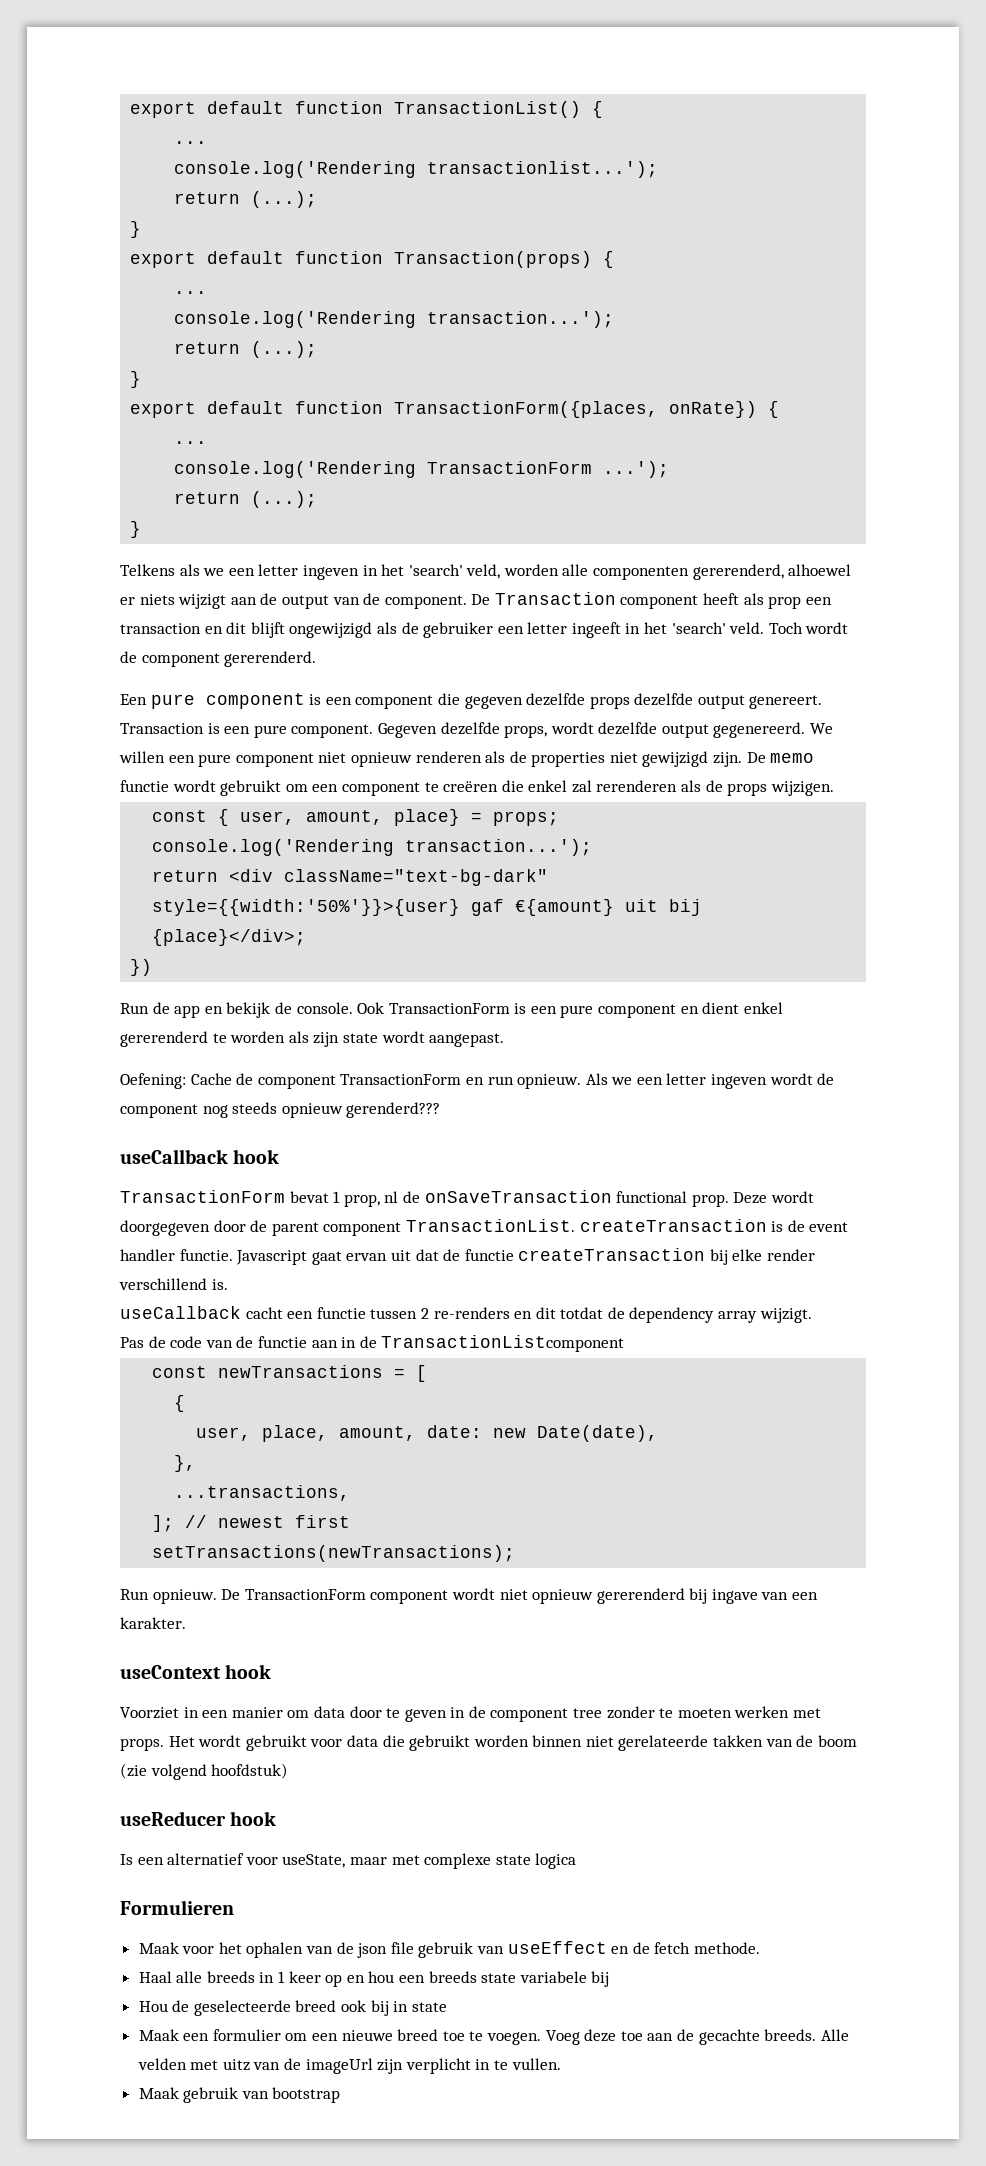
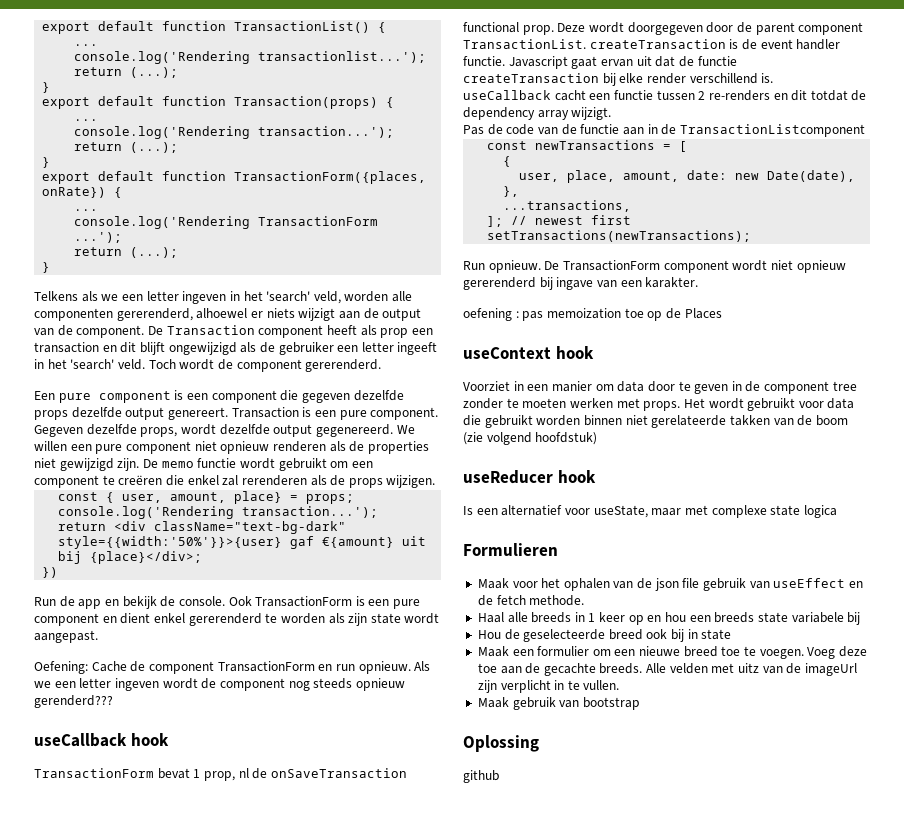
(186, 1623) none -> [463,308,722,321] // oefening : pas memoization toe op de Places
(341, 2095) none -> [463,735,539,752] [463,770,499,783] // Oplossing // github

